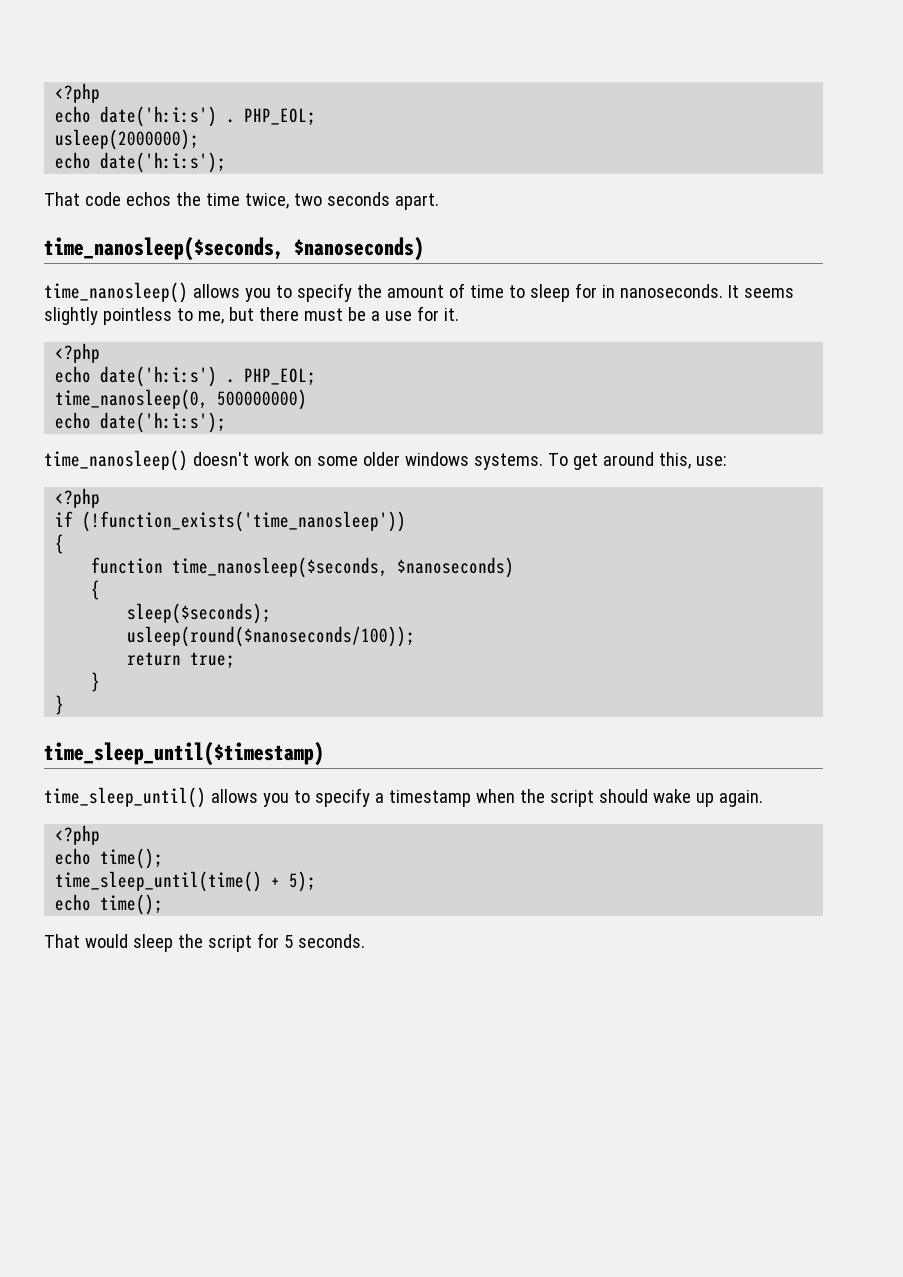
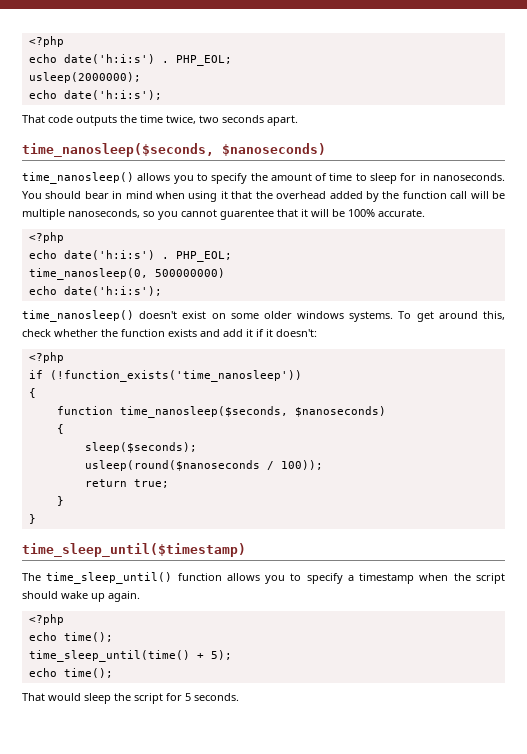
[125,192,171,206] echos -> [76,115,117,126] outputs
[727,285,794,298] [44,306,459,325] It seems slightly pointless to me, but there must be a use for it. -> [22,191,506,202] [22,209,425,220] You should bear in mind when using it that the overhead added by the function call will be multiple nanoseconds, so you cannot guarentee that it will be 100% accurate.
[253,452,289,466] work -> [182,311,207,319] exist
[695,456,727,466] use: -> [22,329,317,337] check whether the function exists and add it if it doesn't:
[127,626,416,647] usleep(round($nanoseconds/100)); -> [84,460,323,471] usleep(round($nanoseconds / 100));
[44,787,206,808] time_sleep_until() -> [22,572,222,584] The time_sleep_until() function

